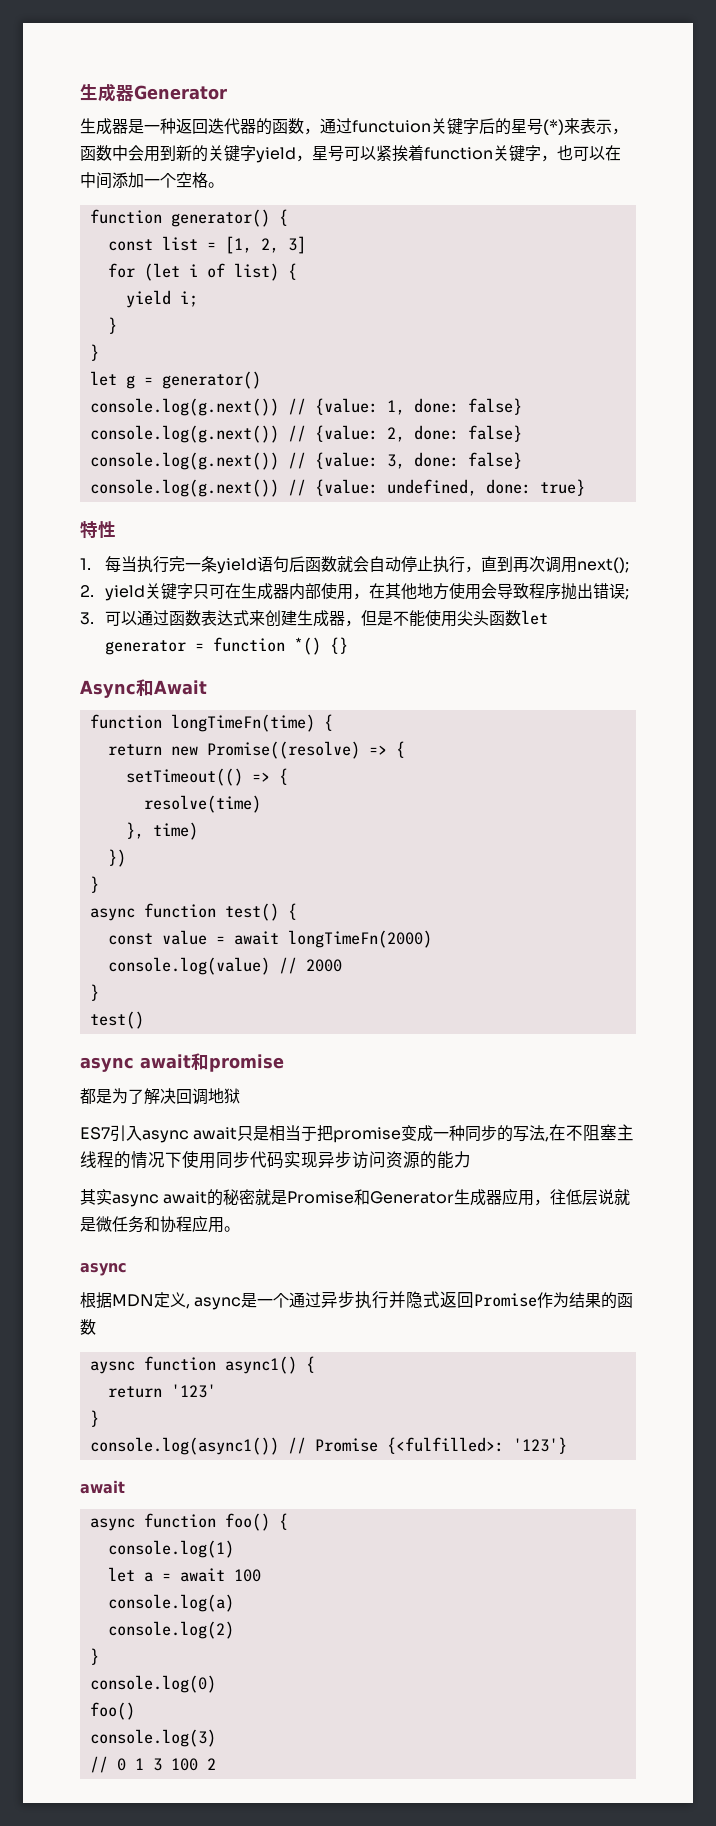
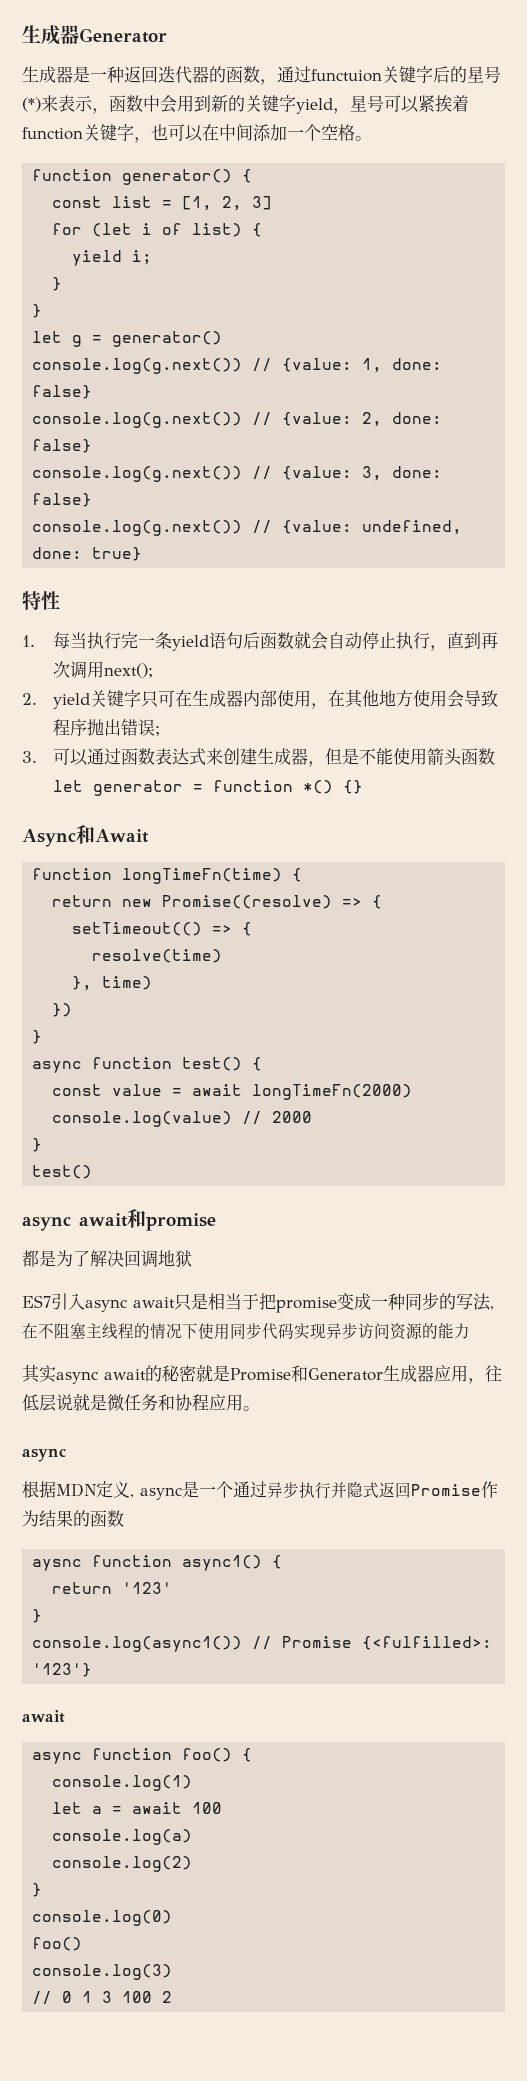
[457,610,474,626] 尖 -> [426,748,444,765] 箭

